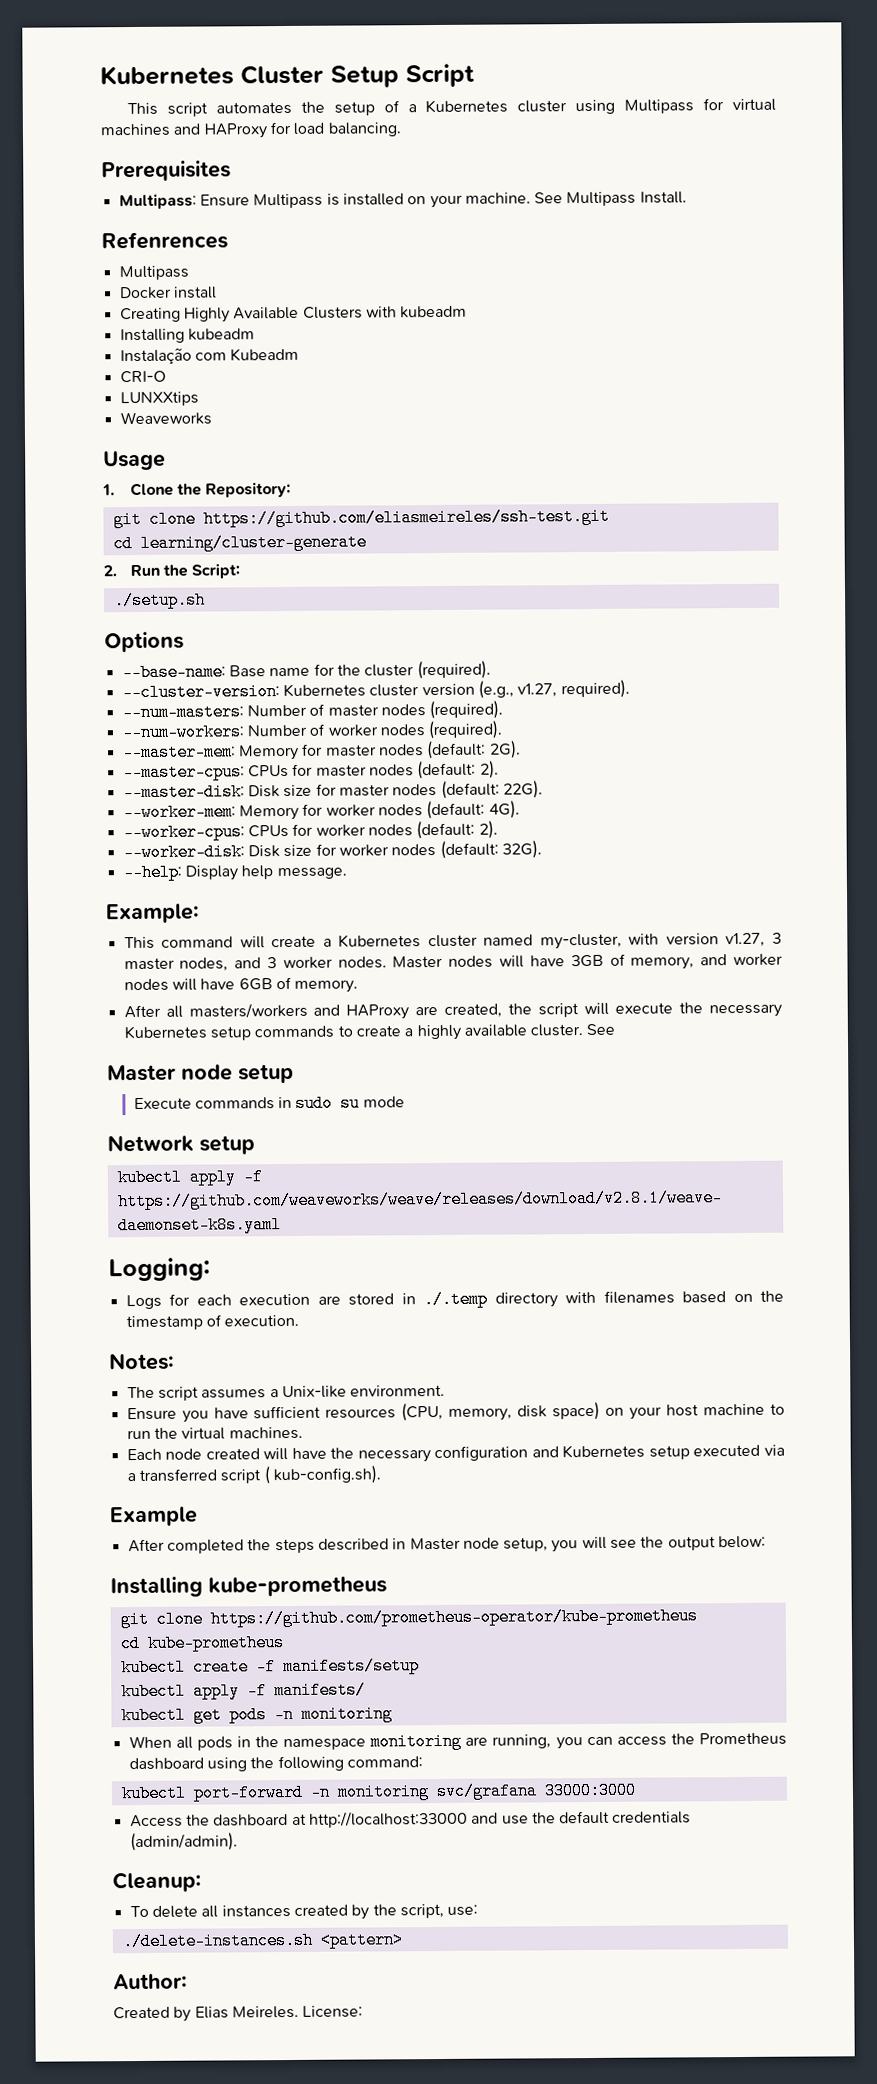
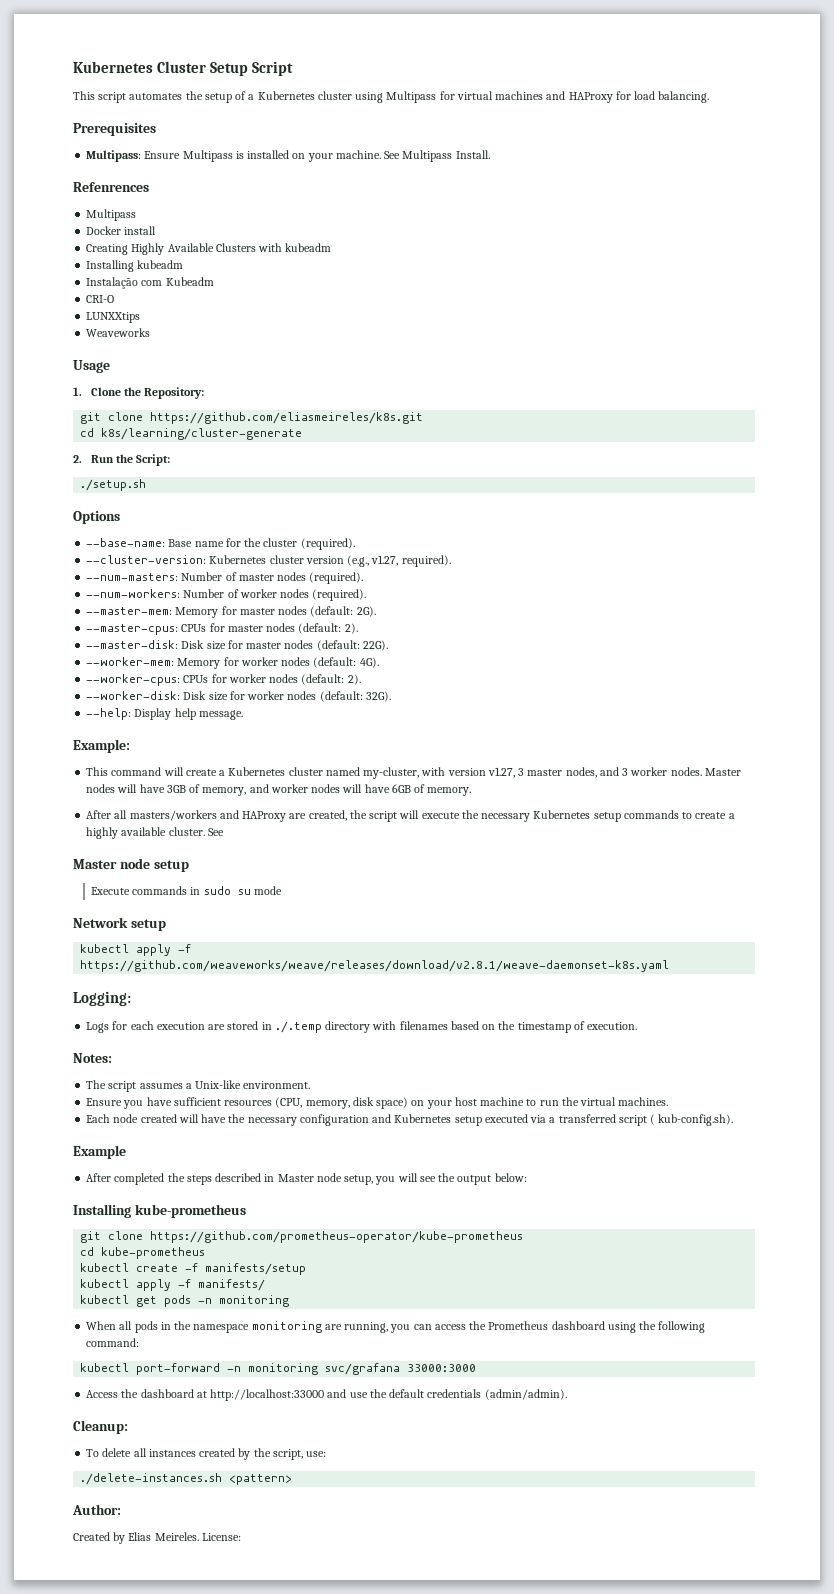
[202,507,610,528] [112,533,367,553] https://github.com/eliasmeireles/ssh-test.git // cd learning/cluster-generate -> [150,412,424,424] [80,428,303,440] https://github.com/eliasmeireles/k8s.git // cd k8s/learning/cluster-generate

